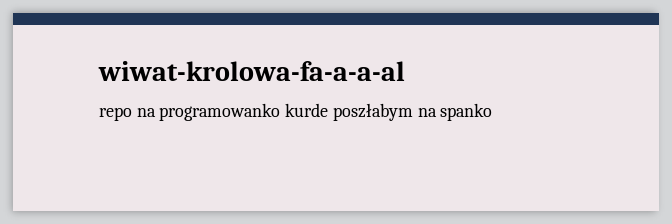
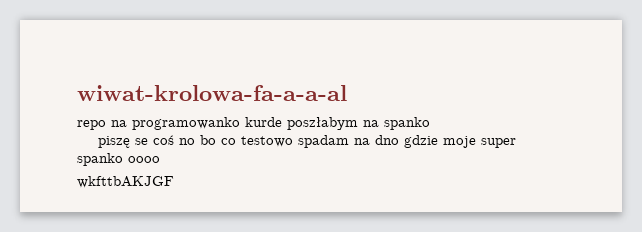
(493, 112) none -> [97,135,516,148] [77,153,160,166] [77,176,174,188] // piszę se coś no bo co testowo spadam na dno gdzie moje super spanko oooo // wkfttbAKJGF

